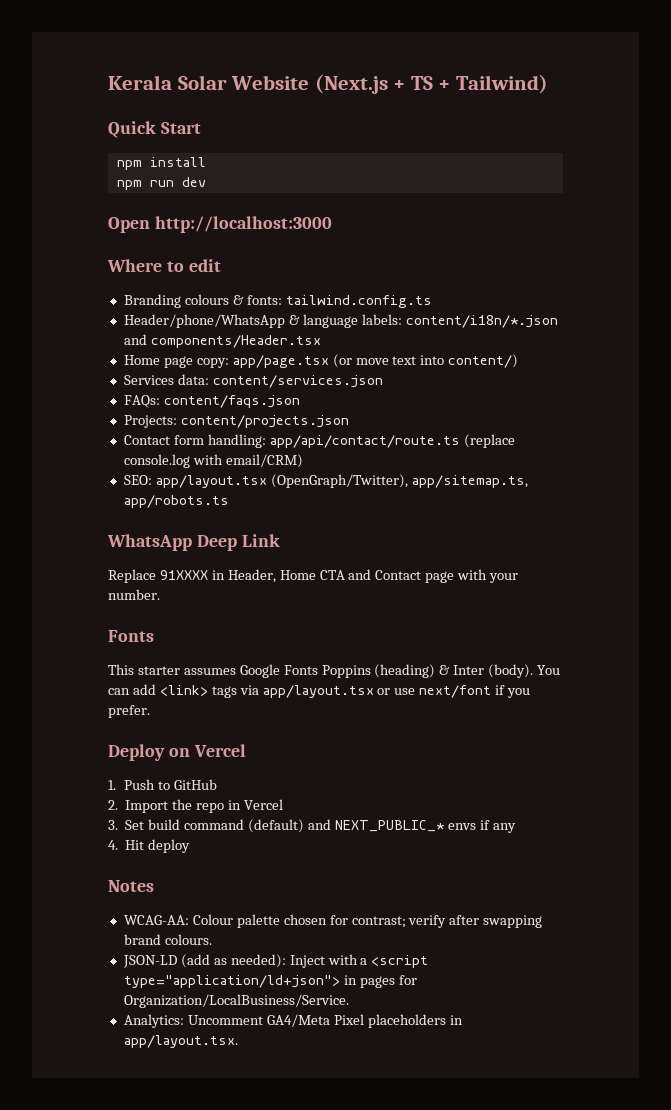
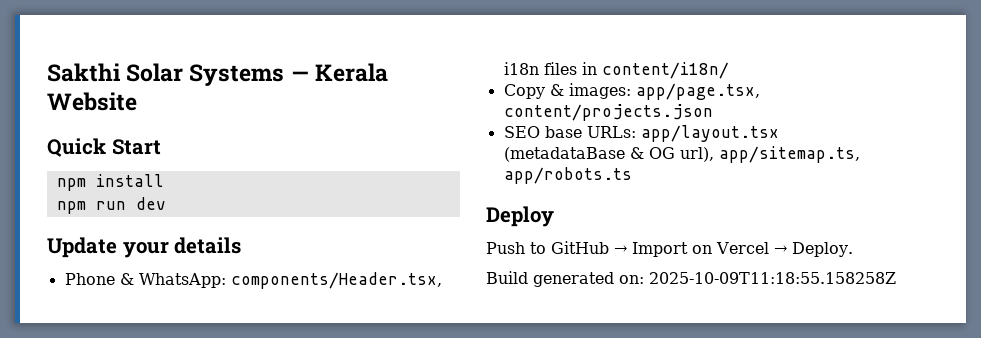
[108,74,548,94] Kerala Solar Website (Next.js + TS + Tailwind) -> [47,63,388,86] [47,92,137,111] Sakthi Solar Systems — Kerala Website
[108,216,332,233] [107,259,221,272] [123,294,432,308] [123,314,558,328] [123,334,321,348] [123,354,519,368] [123,374,383,388] [123,395,300,408] [123,415,349,428] [123,434,515,448] [123,454,303,468] [123,474,528,488] [123,495,229,508] [107,534,280,551] [108,569,519,583] [108,589,160,600] [108,630,154,642] [108,664,561,678] [108,684,531,698] [108,705,150,718] [108,744,246,761] [108,779,217,790] [108,799,283,813] [108,819,516,833] [108,839,191,853] [108,880,154,892] [123,914,543,928] [123,934,212,945] [122,954,429,968] [123,975,417,988] [123,994,349,1008] [123,1014,463,1028] [123,1035,238,1048] Open http://localhost:3000 // Where to edit // Branding colours & fonts: tailwind.config.ts // Header/phone/WhatsApp & language labels: content/i18n/*.json and components/Header.tsx // Home page copy: app/page.tsx (or move text into content/) // Services data: content/services.json // FAQs: content/faqs.json // Projects: content/projects.json // Contact form handling: app/api/contact/route.ts (replace console.log with email/CRM) // SEO: app/layout.tsx (OpenGraph/Twitter), app/sitemap.ts, app/robots.ts // WhatsApp Deep Link // Replace 91XXXX in Header, Home CTA and Contact page with your number. // Fonts // This starter assumes Google Fonts Poppins (heading) & Inter (body). You can add <link> tags via app/layout.tsx or use next/font if you prefer. // Deploy on Vercel // 1. Push to GitHub // 2. Import the repo in Vercel // 3. Set build command (default) and NEXT_PUBLIC_* envs if any // 4. Hit deploy // Notes // WCAG-AA: Colour palette chosen for contrast; verify after swapping brand colours. // JSON-LD (add as needed): Inject with a <script type="application/ld+json"> in pages for Organization/LocalBusiness/Service. // Analytics: Uncomment GA4/Meta Pixel placeholders in app/layout.tsx. -> [47,237,242,258] [64,272,442,289] [503,62,729,79] [503,83,760,100] [503,104,713,121] [503,125,779,142] [503,146,860,163] [503,167,632,184] [486,206,554,227] [486,241,853,257] [486,271,896,287] Update your details // Phone & WhatsApp: components/Header.tsx, i18n files in content/i18n/ // Copy & images: app/page.tsx, content/projects.json // SEO base URLs: app/layout.tsx (metadataBase & OG url), app/sitemap.ts, app/robots.ts // Deploy // Push to GitHub → Import on Vercel → Deploy. // Build generated on: 2025-10-09T11:18:55.158258Z

